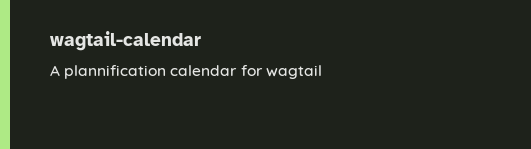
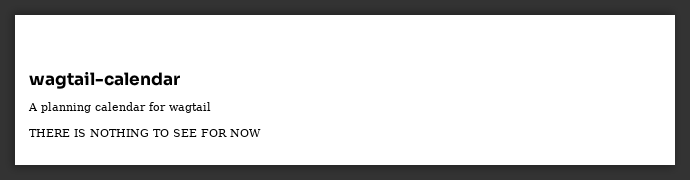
[64,65,167,79] plannification -> [41,102,91,113] planning
(322, 72) none -> [29,129,261,137] // THERE IS NOTHING TO SEE FOR NOW

